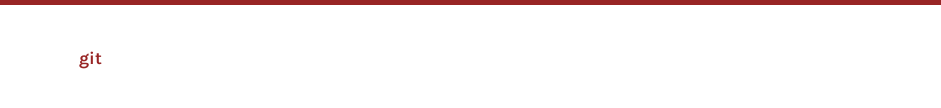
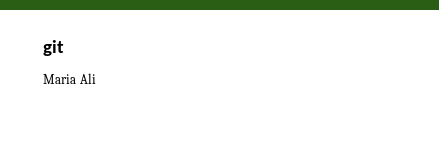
(102, 60) none -> [43,73,96,84] // Maria Ali

